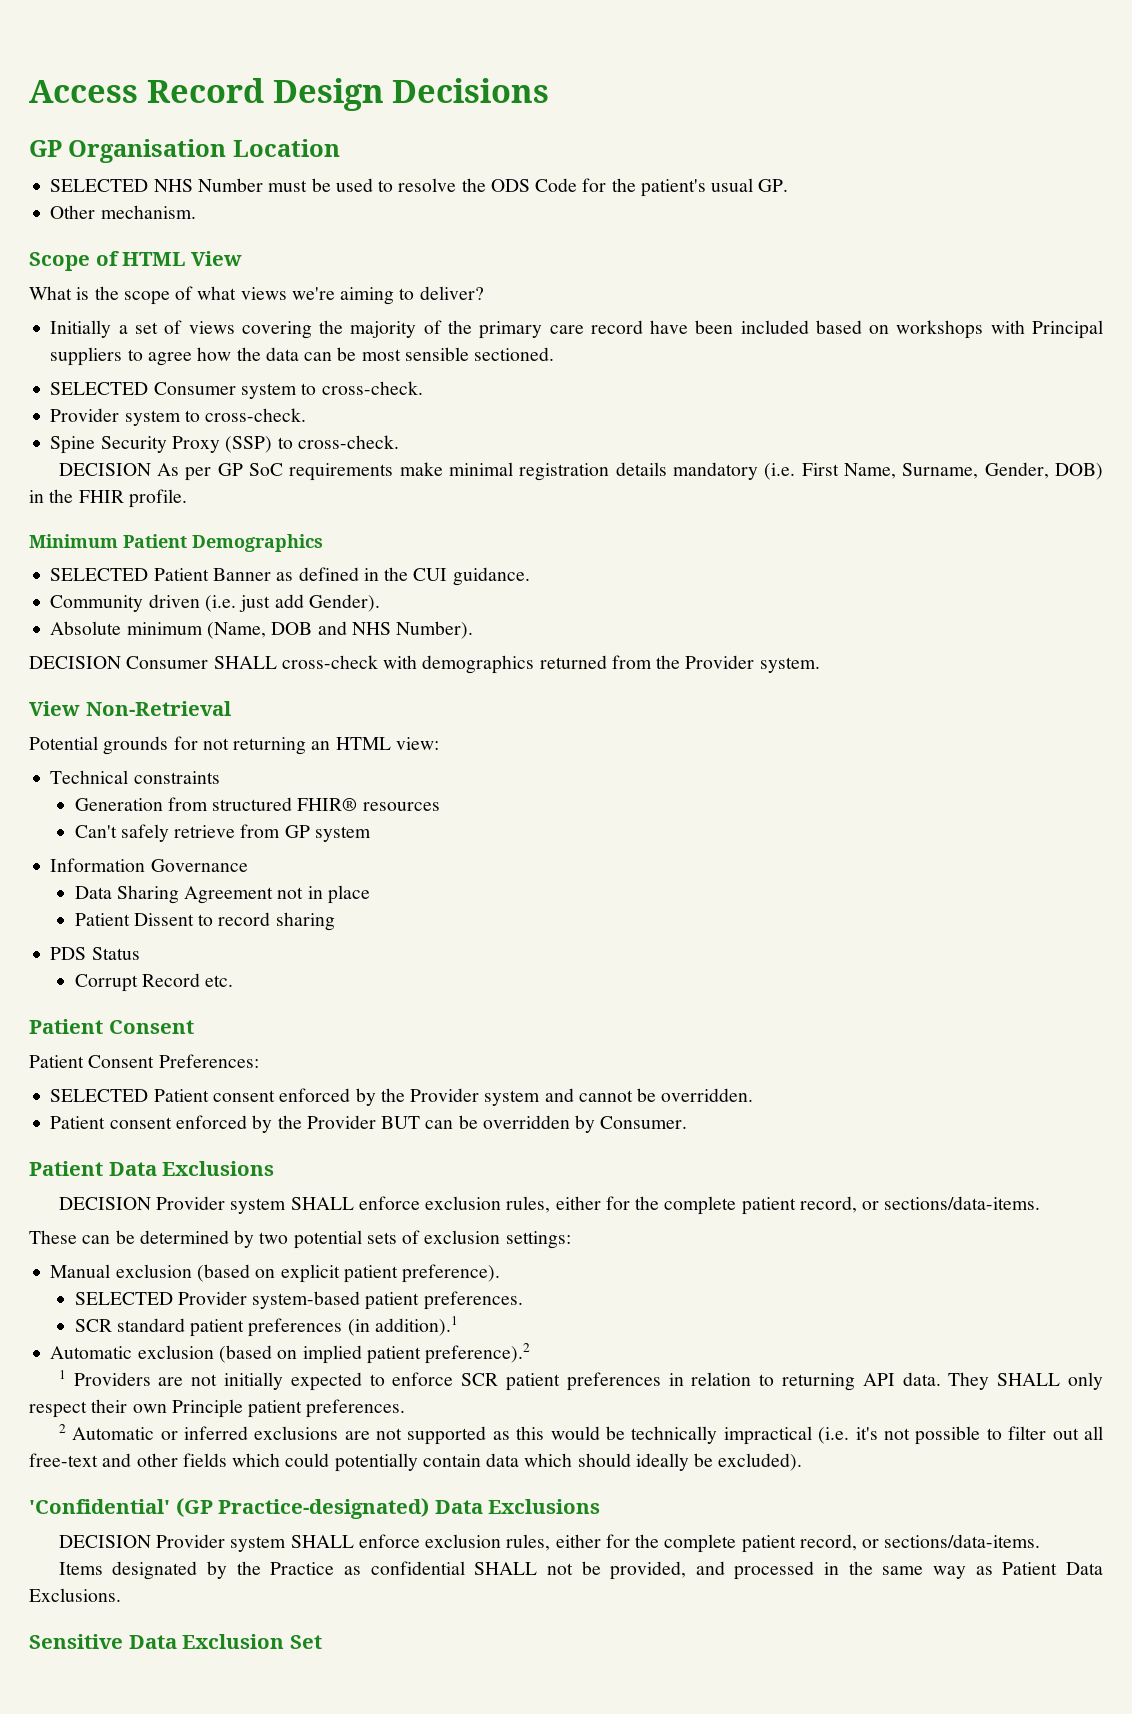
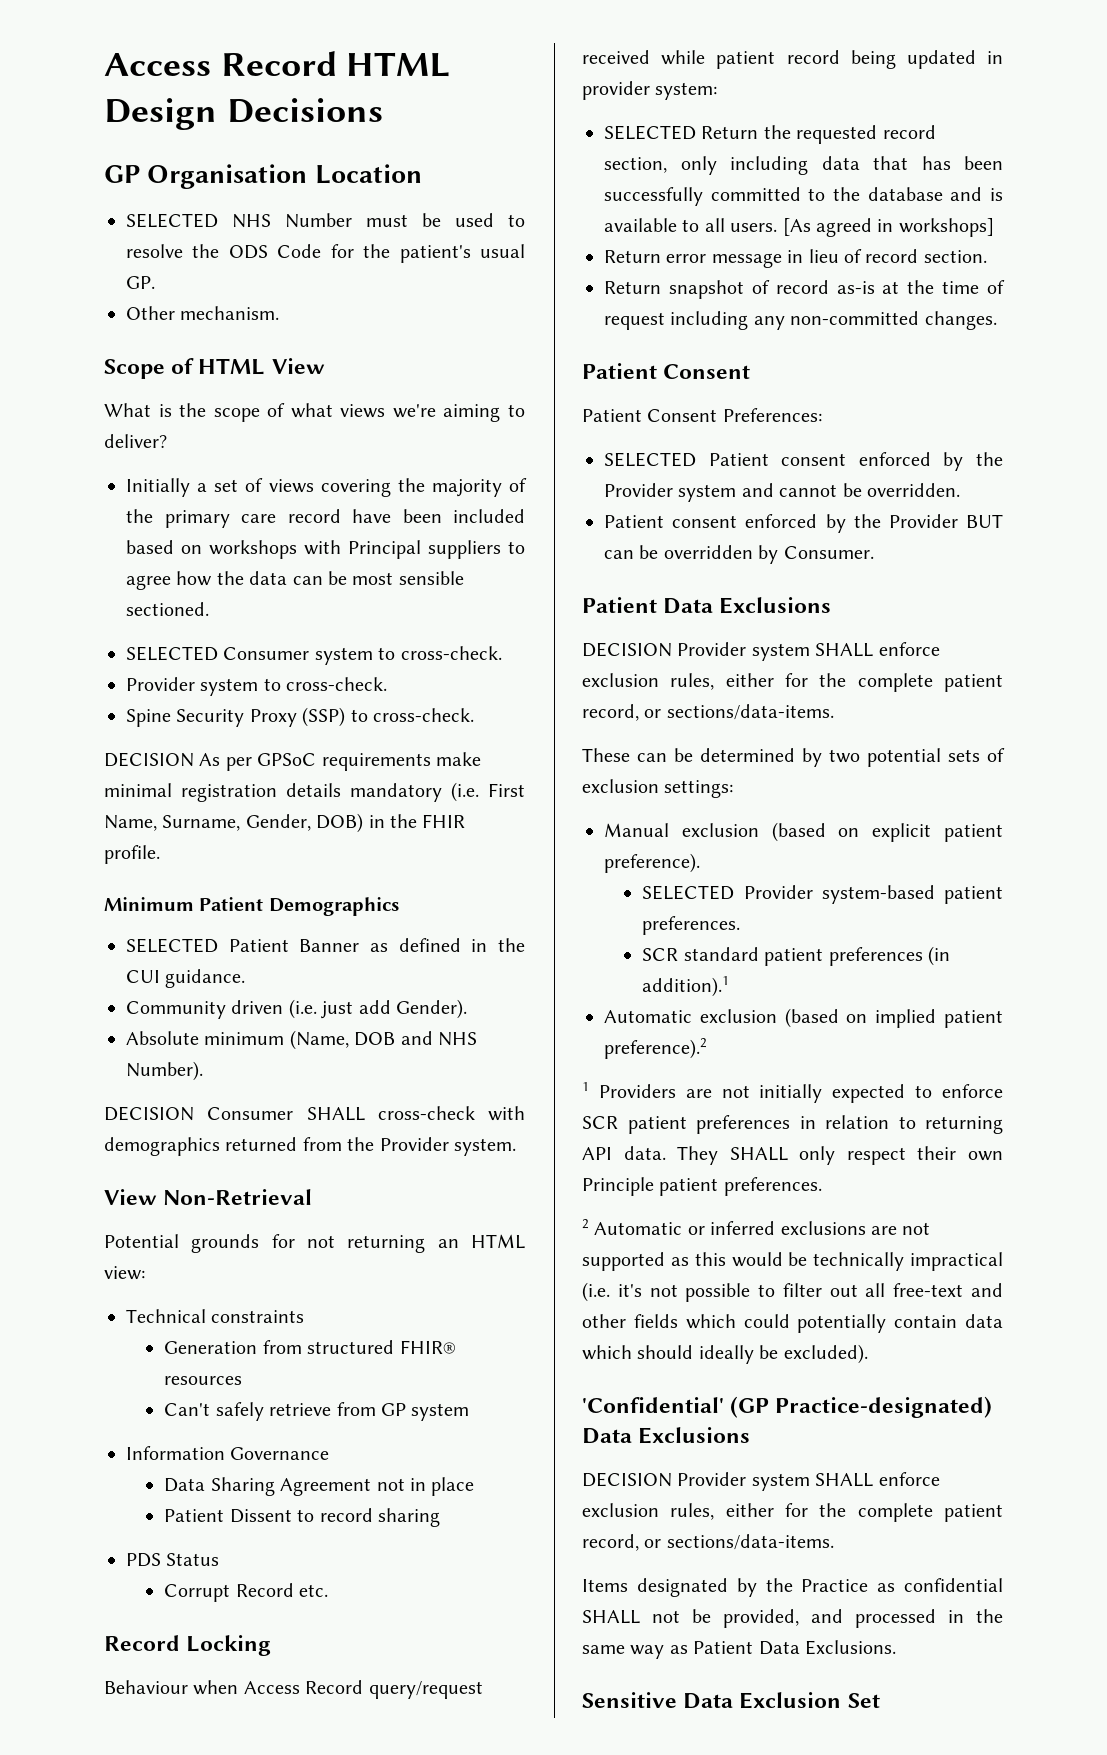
[29,78,264,103] Access Record -> [104,51,451,77] Access Record HTML
[217,463,284,476] GP SoC -> [257,753,317,766] GPSoC
(234, 981) none -> [104,1635,272,1656] [104,1680,483,1699] [582,50,1003,69] [582,81,718,100] [604,125,936,144] [604,156,1003,175] [604,187,1004,206] [604,218,994,237] [604,249,987,268] [604,280,1005,299] [604,311,997,330] // Record Locking // Behaviour when Access Record query/request received while patient record being updated in provider system: // SELECTED Return the requested record section, only including data that has been successfully committed to the database and is available to all users. [As agreed in workshops] // Return error message in lieu of record section. // Return snapshot of record as-is at the time of request including any non-committed changes.

